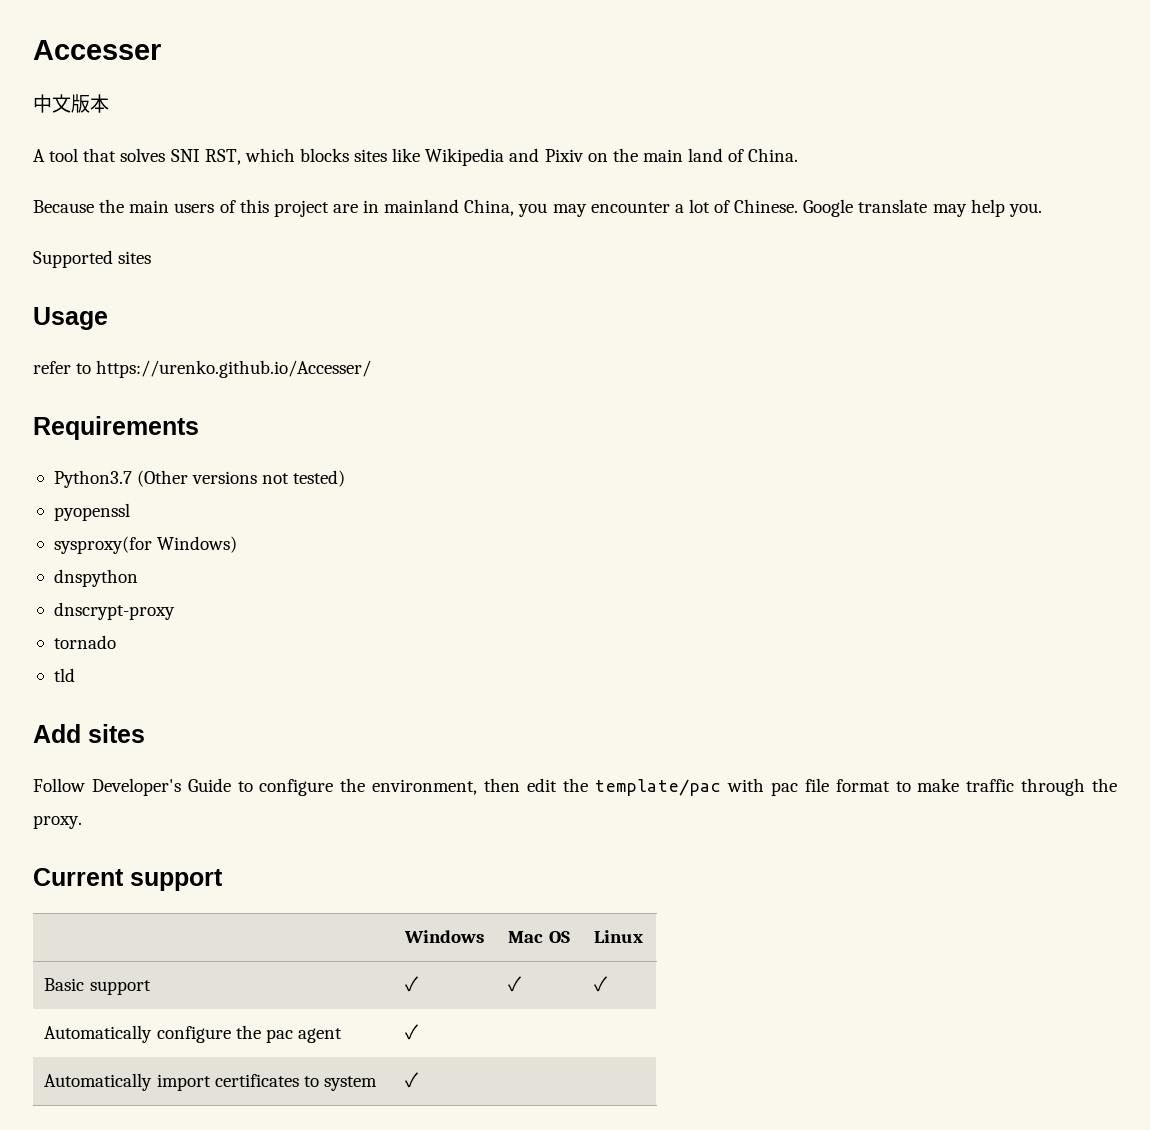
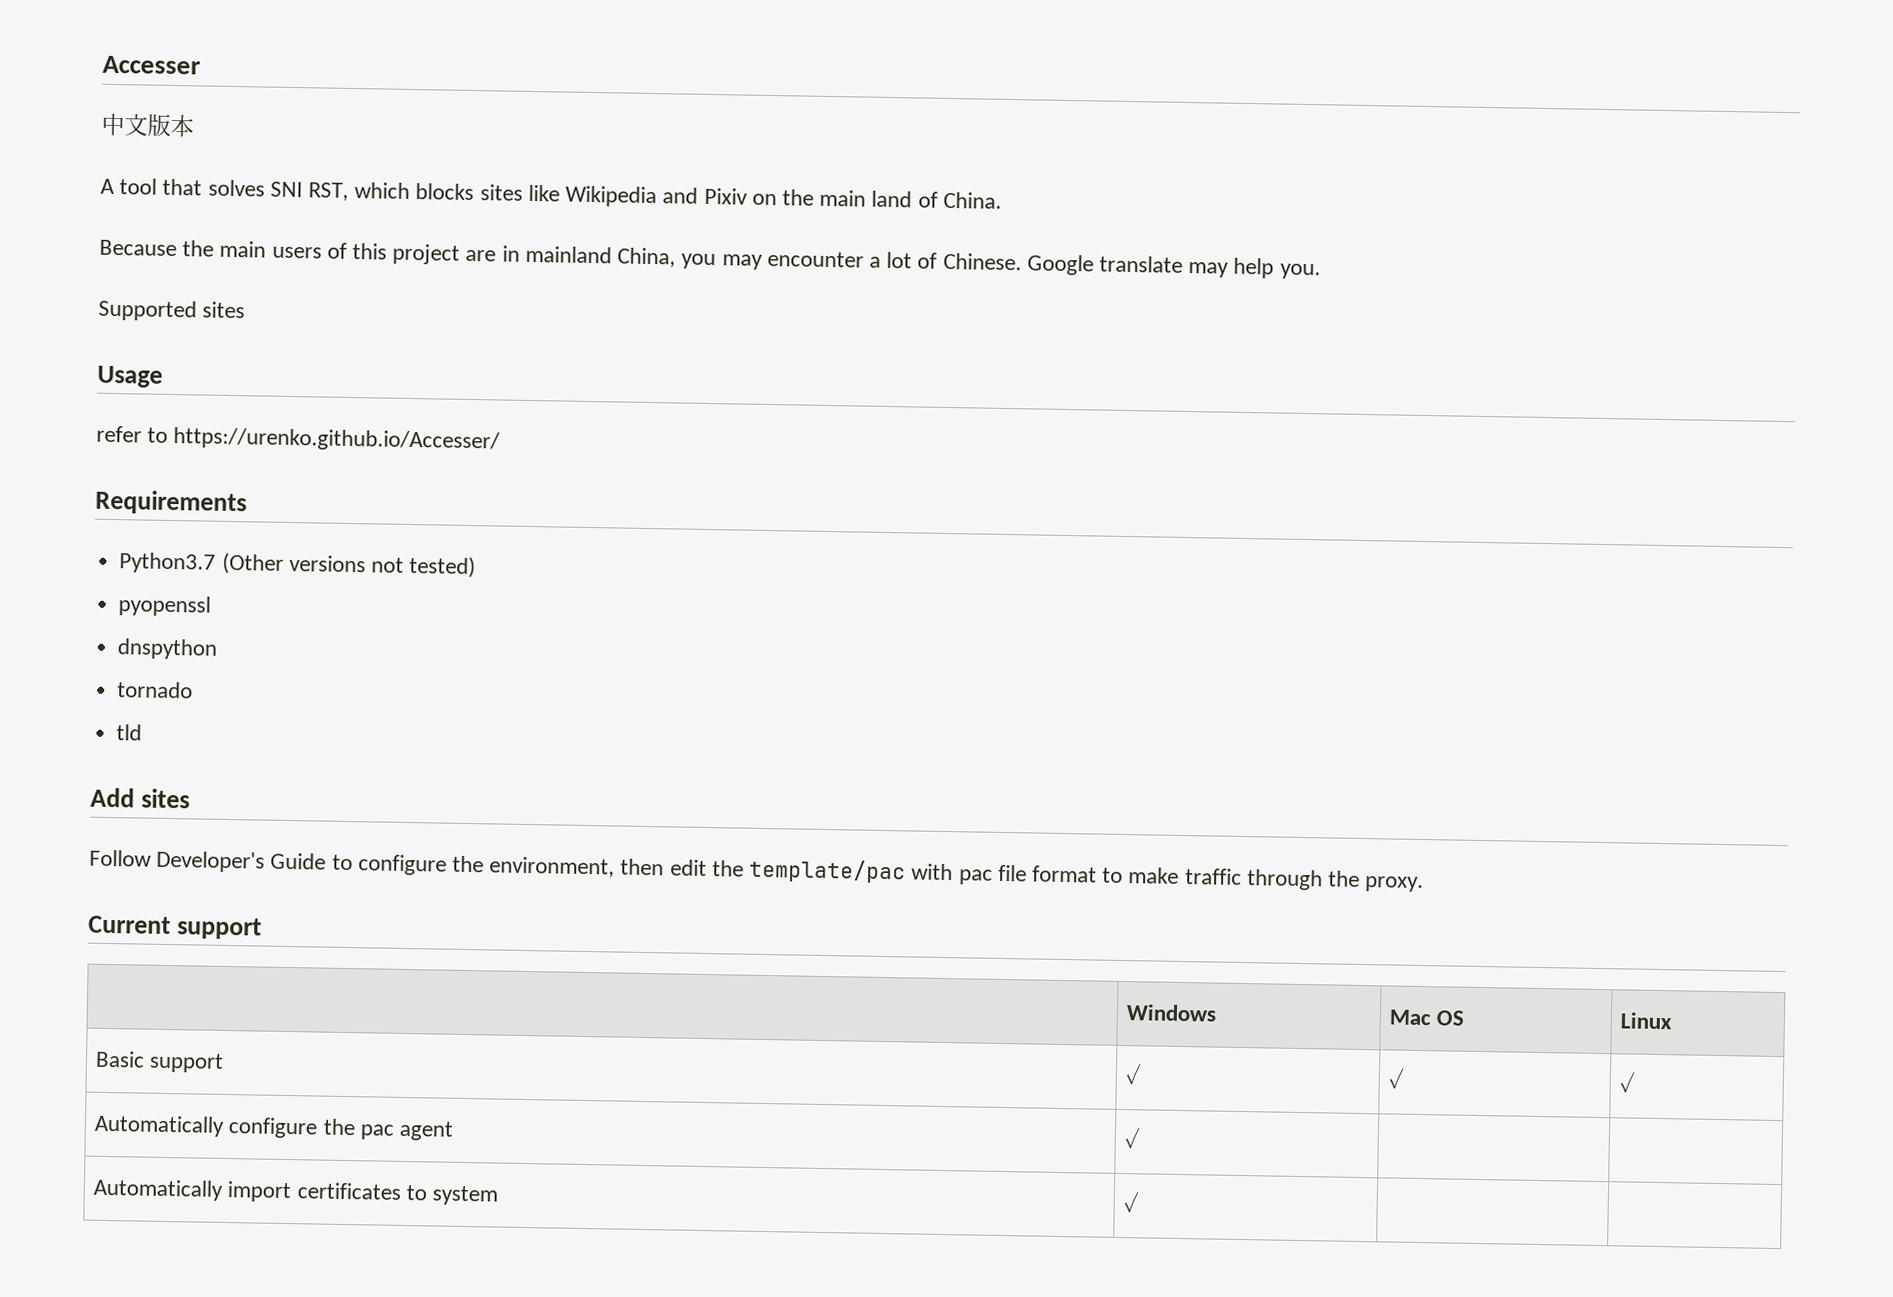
[53,536,238,554] // sysproxy(for Windows) -> (212, 606) none
[53,602,175,620] // dnscrypt-proxy -> (219, 649) none

